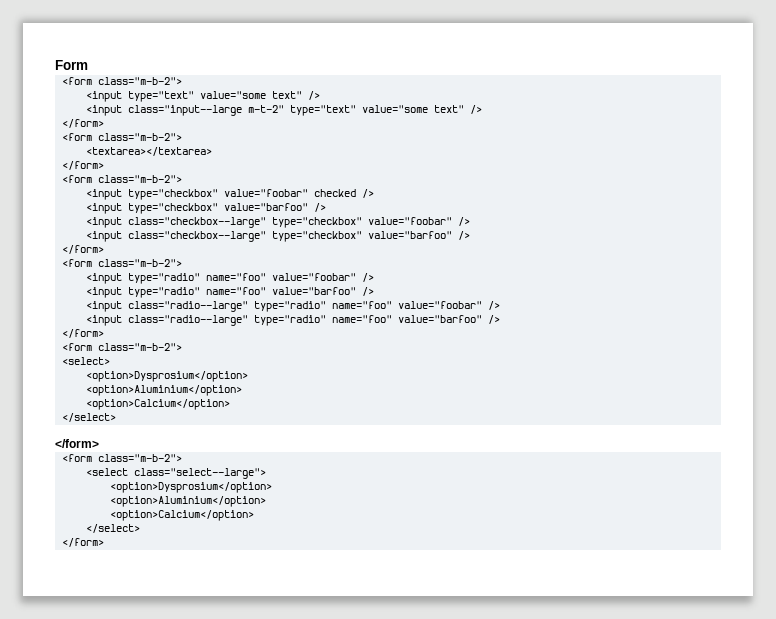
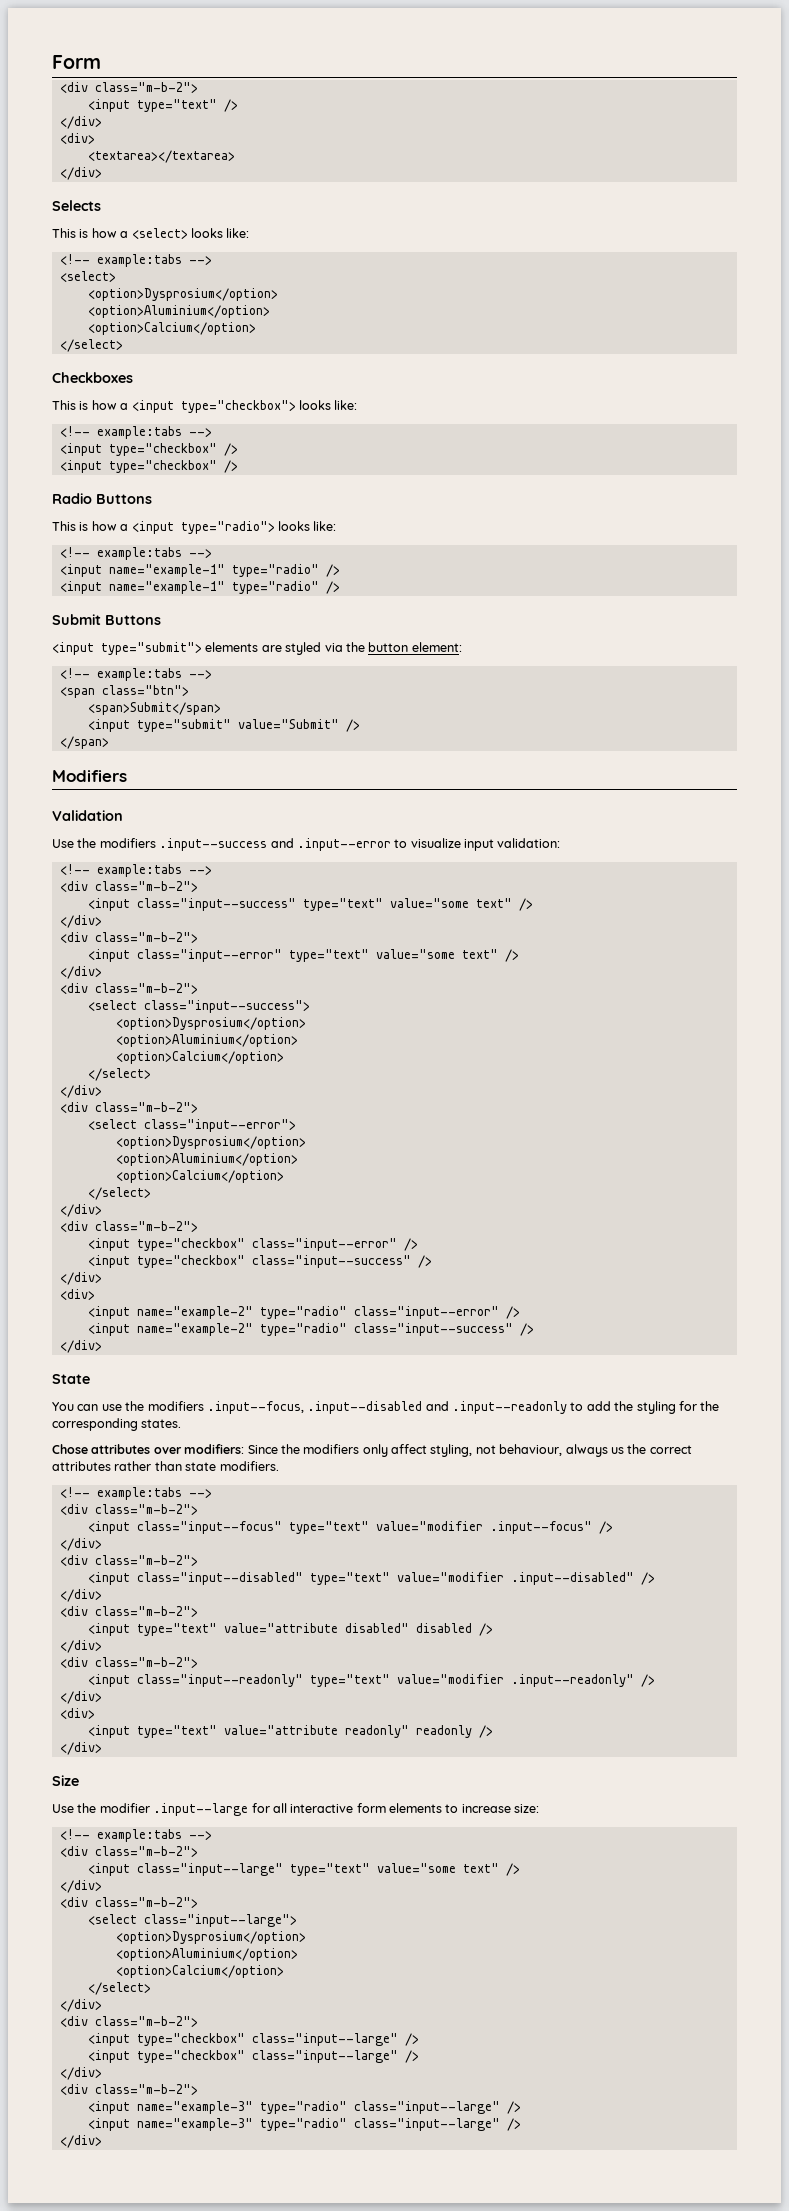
[61,77,182,85] [85,91,320,102] [85,105,482,116] [61,119,104,128] [61,133,182,141] [85,147,212,156] [61,161,104,170] [61,175,182,183] [85,189,374,200] [85,203,326,214] [85,217,470,228] [85,231,470,242] [61,245,104,254] [61,259,182,267] [85,273,374,284] [85,287,374,298] [85,301,500,312] [85,315,500,326] [61,329,104,338] [61,343,182,351] <form class="m-b-2"> // <input type="text" value="some text" /> // <input class="input--large m-t-2" type="text" value="some text" /> // </form> // <form class="m-b-2"> // <textarea></textarea> // </form> // <form class="m-b-2"> // <input type="checkbox" value="foobar" checked /> // <input type="checkbox" value="barfoo" /> // <input class="checkbox--large" type="checkbox" value="foobar" /> // <input class="checkbox--large" type="checkbox" value="barfoo" /> // </form> // <form class="m-b-2"> // <input type="radio" name="foo" value="foobar" /> // <input type="radio" name="foo" value="barfoo" /> // <input class="radio--large" type="radio" name="foo" value="foobar" /> // <input class="radio--large" type="radio" name="foo" value="barfoo" /> // </form> // <form class="m-b-2"> -> [59,82,198,93] [87,99,238,112] [59,116,102,129] [59,133,95,144] [87,150,235,163] [59,167,102,180] [52,200,101,211] [52,228,250,239] [59,254,212,267] <div class="m-b-2"> // <input type="text" /> // </div> // <div> // <textarea></textarea> // </div> // Selects // This is how a <select> looks like: // <!-- example:tabs -->
[55,439,99,448] [61,454,182,462] [85,468,266,479] [109,482,272,493] [109,496,266,507] [109,510,254,521] [85,524,140,533] [61,538,104,547] </form> // <form class="m-b-2"> // <select class="select--large"> // <option>Dysprosium</option> // <option>Aluminium</option> // <option>Calcium</option> // </select> // </form> -> [52,372,133,383] [52,400,358,413] [59,426,212,439] [59,443,238,456] [59,460,238,473] [52,493,152,504] [52,521,337,534] [59,547,212,560] [59,564,340,577] [59,581,340,594] [52,614,161,625] [52,642,462,655] [59,668,212,681] [59,685,189,698] [87,702,221,715] [87,719,360,732] [59,736,109,749] [52,770,127,782] [52,810,123,821] [52,838,561,851] [59,864,212,877] [59,881,198,892] [87,898,533,911] [59,915,102,928] [59,932,198,943] [87,949,519,962] [59,966,102,979] [59,983,198,994] [87,1000,310,1013] [115,1017,306,1030] [115,1034,298,1047] [115,1051,284,1064] [87,1068,151,1081] [59,1085,102,1098] [59,1102,198,1113] [87,1119,296,1132] [115,1136,306,1149] [115,1153,298,1166] [115,1170,284,1183] [87,1187,151,1200] [59,1204,102,1217] [59,1221,198,1232] [87,1238,418,1251] [87,1255,432,1268] [59,1272,102,1285] [59,1289,95,1300] [87,1306,520,1319] [87,1323,534,1336] [59,1340,102,1353] [52,1374,90,1384] [52,1401,720,1414] [52,1418,182,1431] [52,1444,692,1457] [52,1461,279,1471] [59,1487,212,1500] [59,1504,198,1515] [87,1521,613,1534] [59,1538,102,1551] [59,1555,198,1566] [87,1572,655,1585] [59,1589,102,1602] [59,1606,198,1617] [87,1623,493,1636] [59,1640,102,1653] [59,1657,198,1668] [87,1674,655,1687] [59,1691,102,1704] [59,1708,95,1719] [87,1725,493,1738] [59,1742,102,1755] [52,1775,79,1786] [52,1803,540,1816] [59,1829,212,1842] [59,1846,198,1857] [87,1863,520,1876] [59,1880,102,1893] [59,1897,198,1908] [87,1914,297,1927] [115,1931,306,1944] [115,1948,298,1961] [115,1965,284,1978] [87,1982,151,1995] [59,1999,102,2012] [59,2016,198,2027] [87,2033,419,2046] [87,2050,419,2063] [59,2067,102,2080] [59,2084,198,2095] [87,2101,521,2114] [87,2118,521,2131] [59,2135,102,2148] Checkboxes // This is how a <input type="checkbox"> looks like: // <!-- example:tabs --> // <input type="checkbox" /> // <input type="checkbox" /> // Radio Buttons // This is how a <input type="radio"> looks like: // <!-- example:tabs --> // <input name="example-1" type="radio" /> // <input name="example-1" type="radio" /> // Submit Buttons // <input type="submit"> elements are styled via the button element: // <!-- example:tabs --> // <span class="btn"> // <span>Submit</span> // <input type="submit" value="Submit" /> // </span> // Modifiers // Validation // Use the modifiers .input--success and .input--error to visualize input validation: // <!-- example:tabs --> // <div class="m-b-2"> // <input class="input--success" type="text" value="some text" /> // </div> // <div class="m-b-2"> // <input class="input--error" type="text" value="some text" /> // </div> // <div class="m-b-2"> // <select class="input--success"> // <option>Dysprosium</option> // <option>Aluminium</option> // <option>Calcium</option> // </select> // </div> // <div class="m-b-2"> // <select class="input--error"> // <option>Dysprosium</option> // <option>Aluminium</option> // <option>Calcium</option> // </select> // </div> // <div class="m-b-2"> // <input type="checkbox" class="input--error" /> // <input type="checkbox" class="input--success" /> // </div> // <div> // <input name="example-2" type="radio" class="input--error" /> // <input name="example-2" type="radio" class="input--success" /> // </div> // State // You can use the modifiers .input--focus, .input--disabled and .input--readonly to add the styling for the corresponding states. // Chose attributes over modifiers: Since the modifiers only affect styling, not behaviour, always us the correct attributes rather than state modifiers. // <!-- example:tabs --> // <div class="m-b-2"> // <input class="input--focus" type="text" value="modifier .input--focus" /> // </div> // <div class="m-b-2"> // <input class="input--disabled" type="text" value="modifier .input--disabled" /> // </div> // <div class="m-b-2"> // <input type="text" value="attribute disabled" disabled /> // </div> // <div class="m-b-2"> // <input class="input--readonly" type="text" value="modifier .input--readonly" /> // </div> // <div> // <input type="text" value="attribute readonly" readonly /> // </div> // Size // Use the modifier .input--large for all interactive form elements to increase size: // <!-- example:tabs --> // <div class="m-b-2"> // <input class="input--large" type="text" value="some text" /> // </div> // <div class="m-b-2"> // <select class="input--large"> // <option>Dysprosium</option> // <option>Aluminium</option> // <option>Calcium</option> // </select> // </div> // <div class="m-b-2"> // <input type="checkbox" class="input--large" /> // <input type="checkbox" class="input--large" /> // </div> // <div class="m-b-2"> // <input name="example-3" type="radio" class="input--large" /> // <input name="example-3" type="radio" class="input--large" /> // </div>

